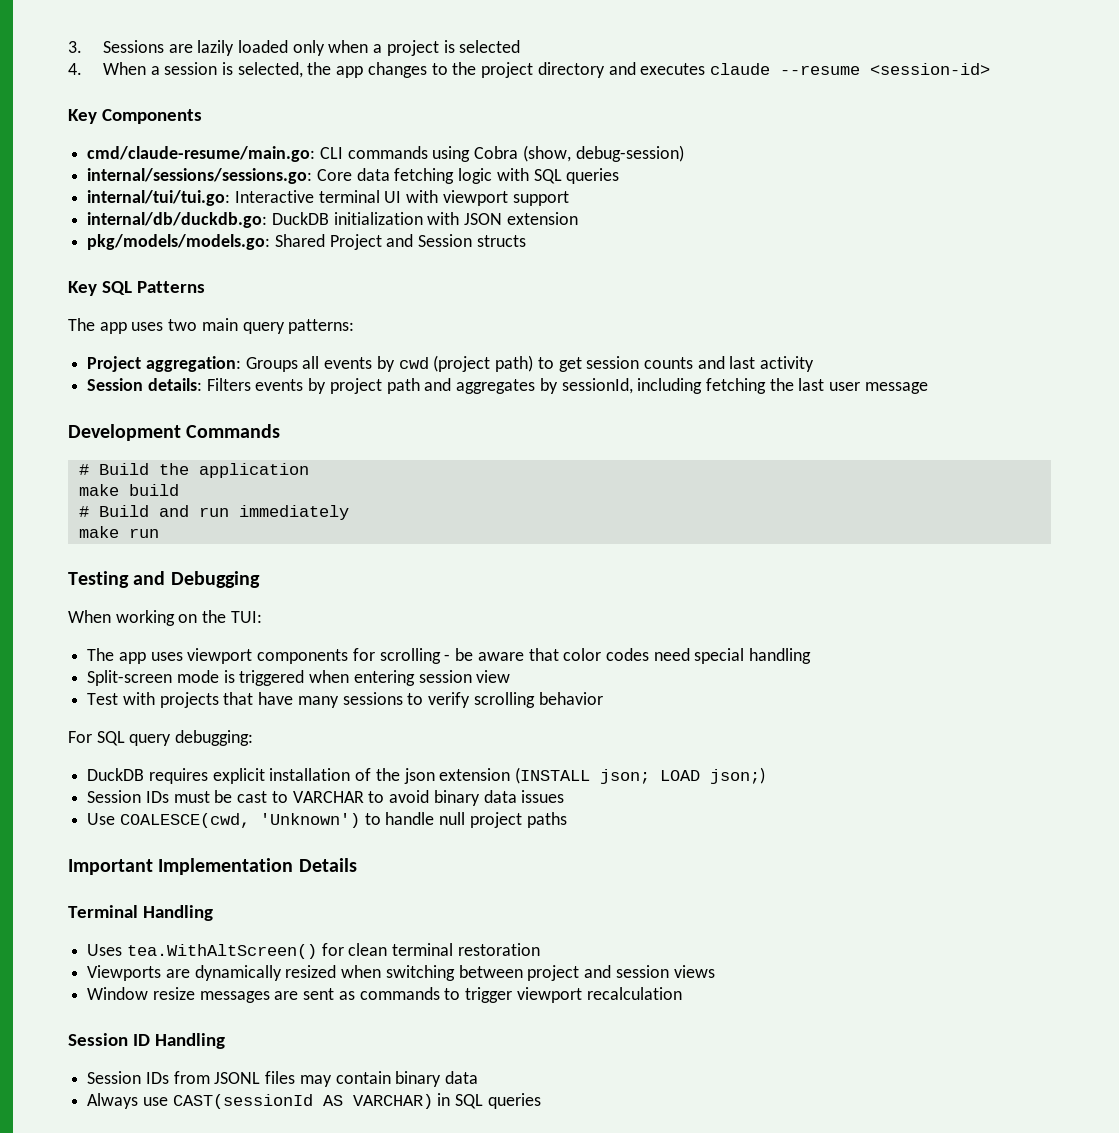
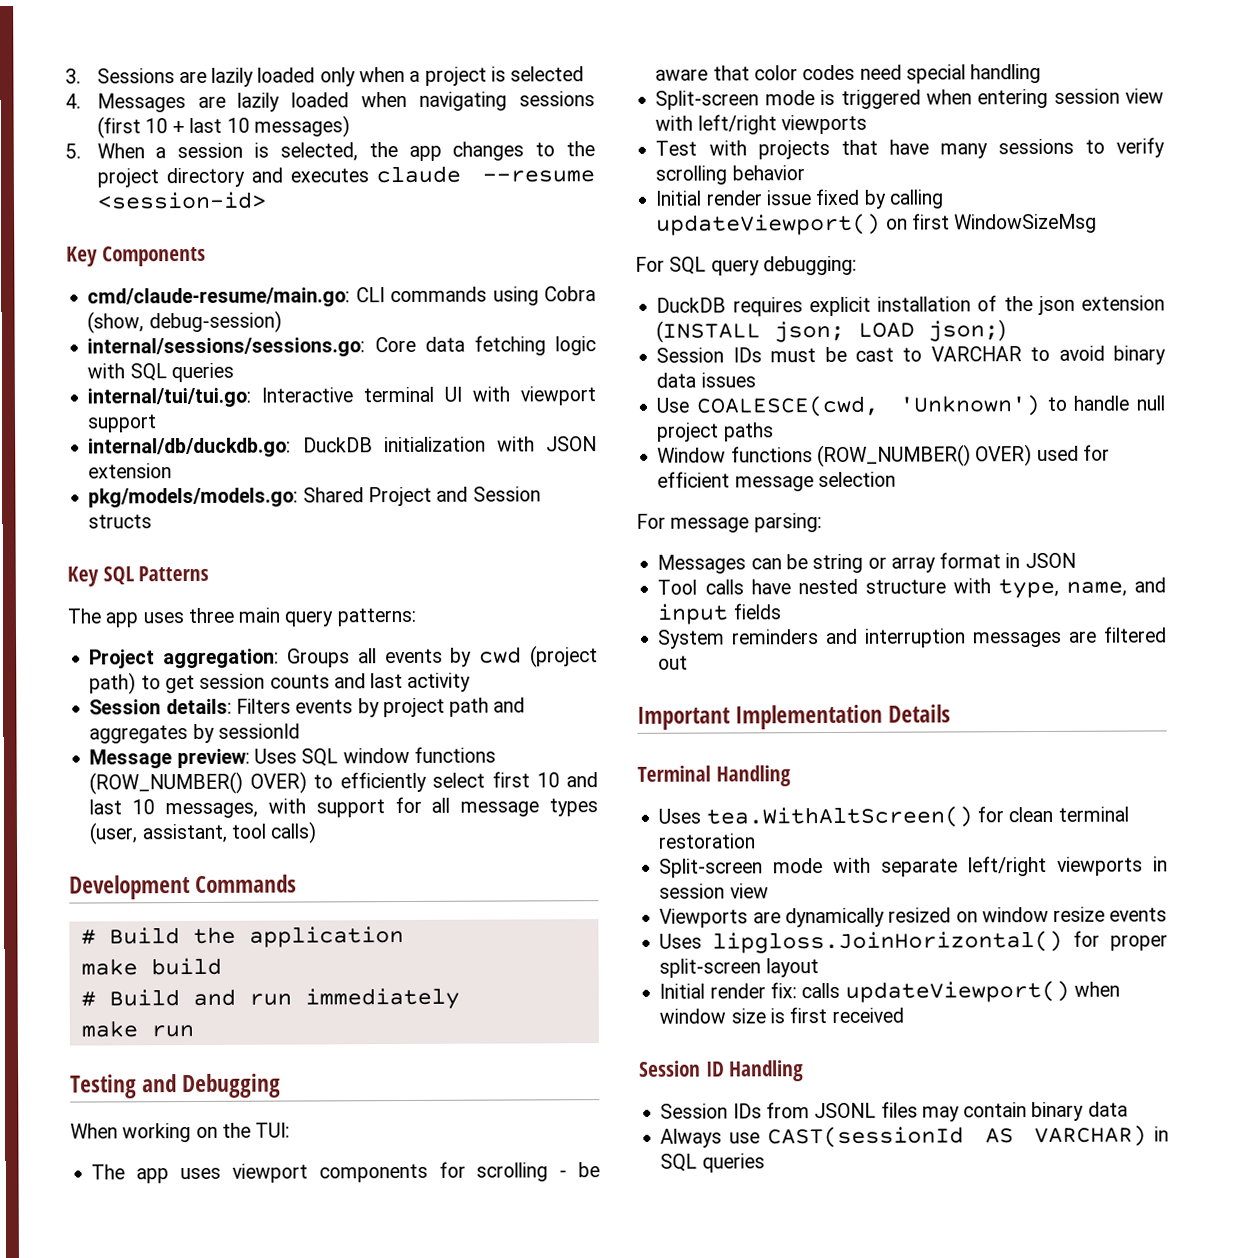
(82, 69) none -> [96,91,595,113] [96,115,350,139] [65,143,81,159] Messages are lazily loaded when navigating sessions (first 10 + last 10 messages) // 5.
[168,319,198,331] two -> [187,607,234,624] three
[561,378,928,394] sessionId, including fetching the last user message -> [217,723,300,739] [89,746,496,769] [89,771,598,795] [89,796,599,819] [89,821,318,845] sessionId // Message preview: Uses SQL window functions (ROW_NUMBER() OVER) to efficiently select first 10 and last 10 messages, with support for all message types (user, assistant, tool calls)
(511, 676) none -> [655,114,867,135] with left/right viewports
(603, 698) none -> [655,188,944,209] [656,213,1098,236] // Initial render issue fixed by calling updateViewport() on first WindowSizeMsg
(567, 820) none -> [657,444,1110,468] [657,471,896,492] [636,513,822,533] [657,552,1076,574] [657,577,1166,599] [657,603,781,625] [658,626,1167,649] [658,655,689,670] // Window functions (ROW_NUMBER() OVER) used for efficient message selection // For message parsing: // Messages can be string or array format in JSON // Tool calls have nested structure with type, name, and input fields // System reminders and interruption messages are filtered out
[87,965,715,981] [87,987,682,1003] Viewports are dynamically resized when switching between project and session views // Window resize messages are sent as commands to trigger viewport recalculation -> [659,855,1168,878] [659,883,769,899] [659,906,1168,928] [659,930,1168,954] [659,958,819,978] [659,980,1120,1003] [659,1007,904,1024] Split-screen mode with separate left/right viewports in session view // Viewports are dynamically resized on window resize events // Uses lipgloss.JoinHorizontal() for proper split-screen layout // Initial render fix: calls updateViewport() when window size is first received

